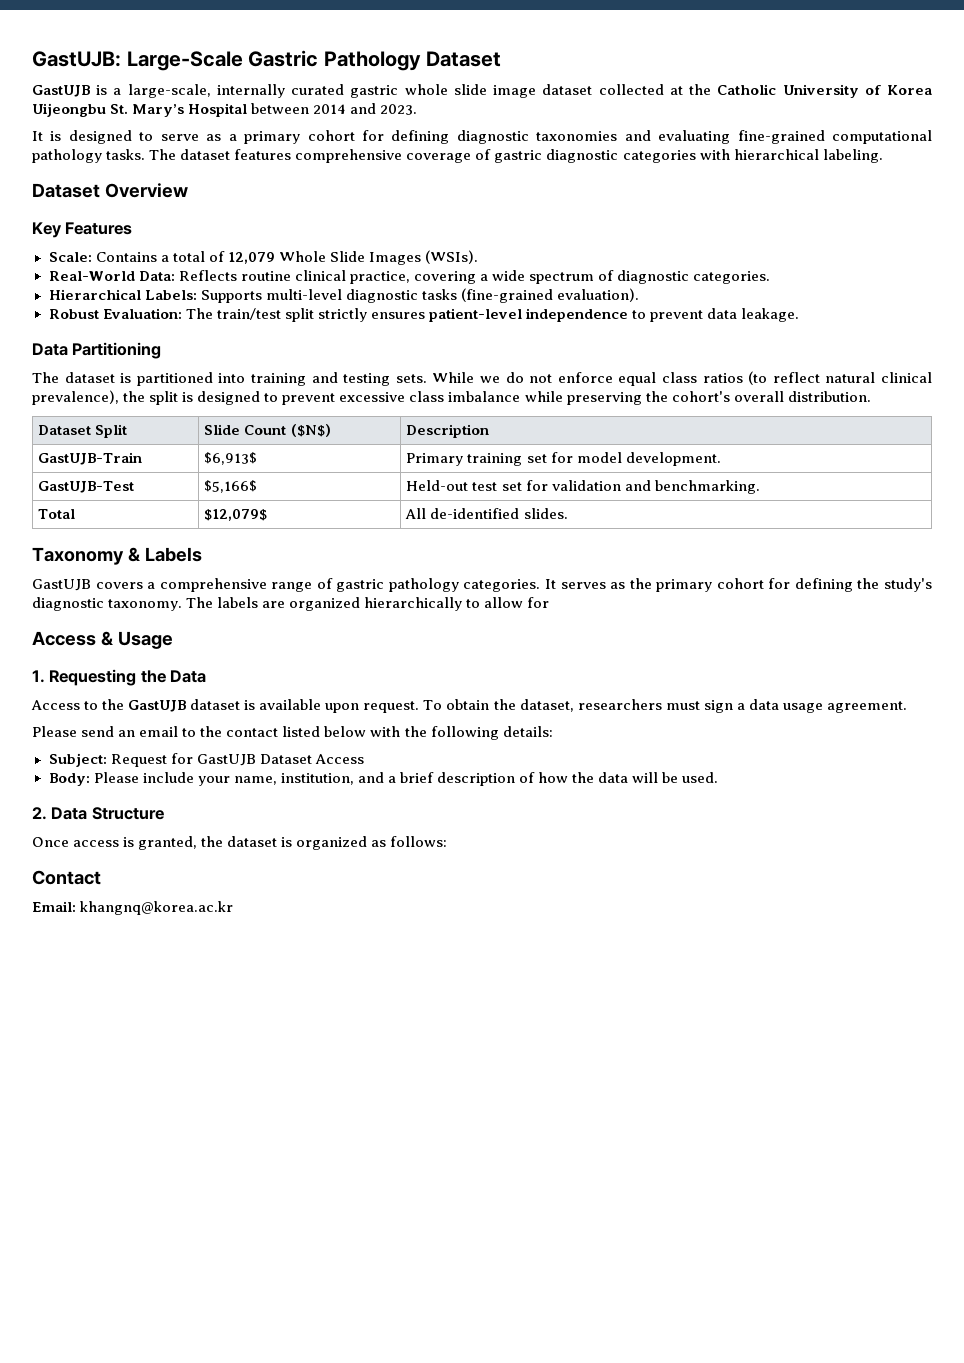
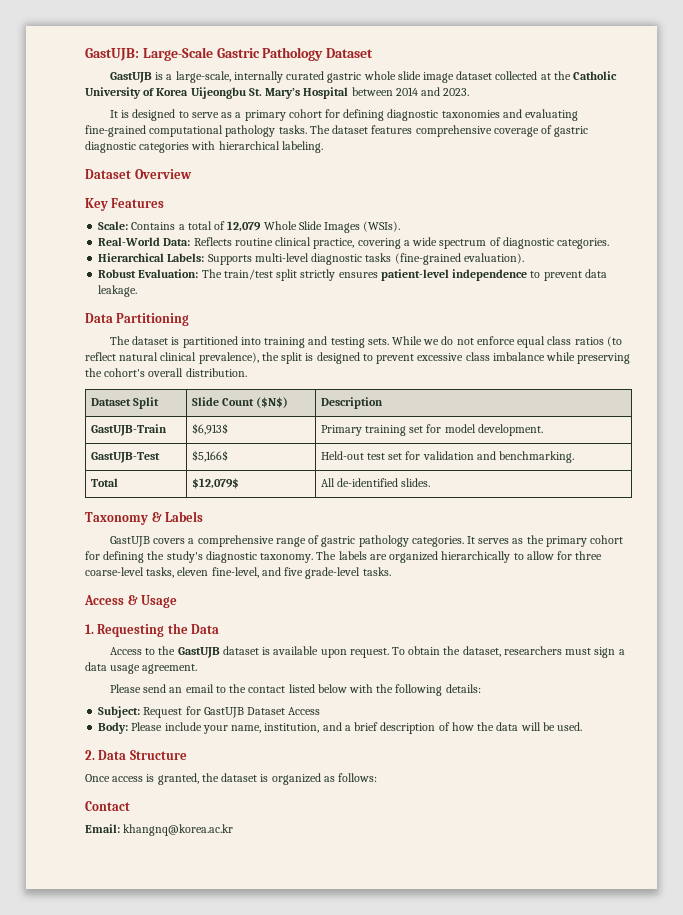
(550, 602) none -> [575,551,603,560] [85,567,391,579] three coarse-level tasks, eleven fine-level, and five grade-level tasks.

